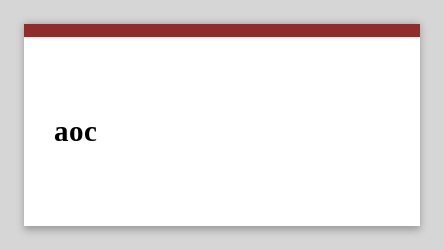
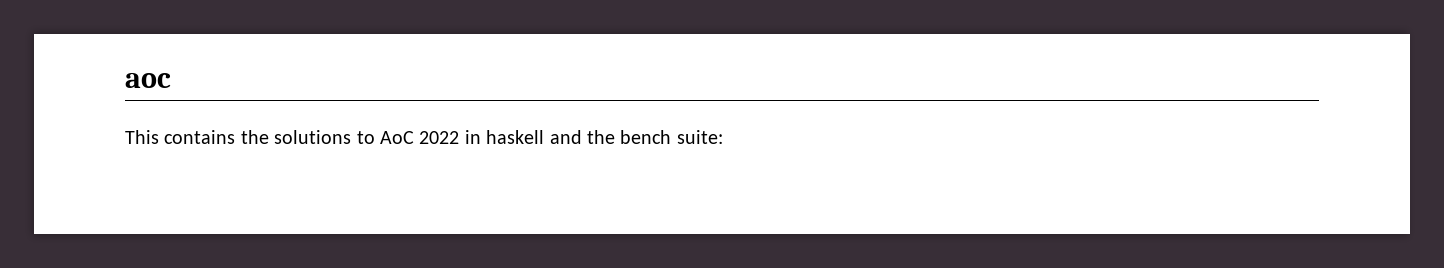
(97, 134) none -> [125,130,723,144] // This contains the solutions to AoC 2022 in haskell and the bench suite:

